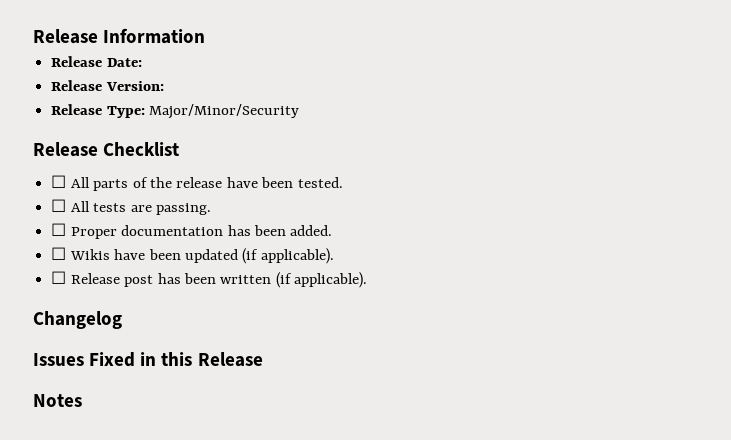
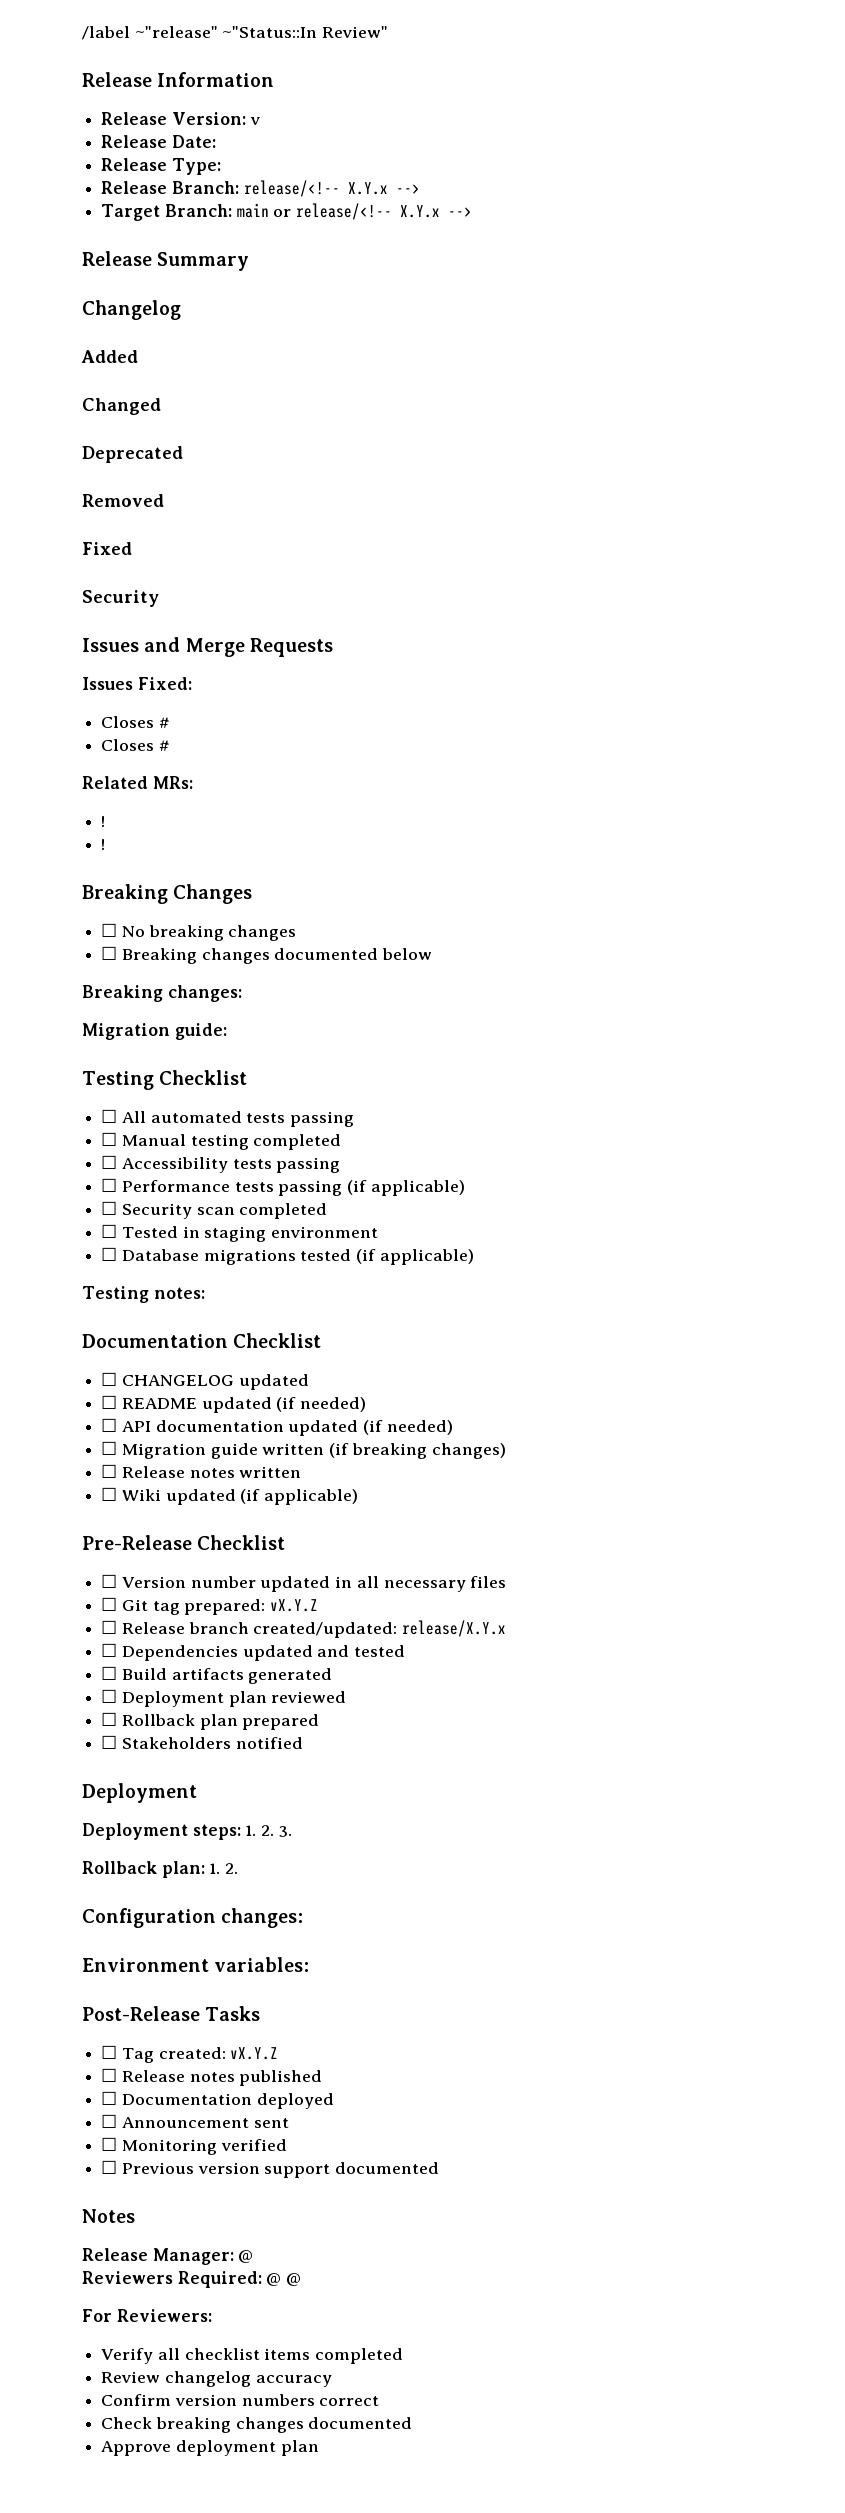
(33, 36) none -> [82,26,389,40] /label ~"release" ~"Status::In Review" //
(206, 36) none -> [101,112,260,125] // Release Version: v
[105,81,164,91] [51,104,300,119] [33,142,180,157] [51,175,343,191] [51,199,211,215] [51,223,333,239] [51,247,334,264] [51,271,368,288] [33,311,122,329] [33,352,263,367] [33,394,82,407] Version: // Release Type: Major/Minor/Security // Release Checklist // ☐ All parts of the release have been tested. // ☐ All tests are passing. // ☐ Proper documentation has been added. // ☐ Wikis have been updated (if applicable). // ☐ Release post has been written (if applicable). // Changelog // Issues Fixed in this Release // Notes -> [171,158,221,175] [101,180,420,197] [101,203,473,221] [82,251,250,271] [82,300,181,320] [81,350,138,363] [82,398,161,415] [82,446,183,463] [82,494,164,507] [82,542,132,555] [82,590,159,607] [82,637,333,657] [82,677,192,690] [101,716,170,728] [101,739,170,751] [82,776,193,789] [101,816,106,827] [101,839,106,850] [82,884,253,904] [101,923,297,941] [101,946,433,964] [82,985,242,1002] [82,1023,227,1040] [82,1070,248,1090] [101,1109,355,1127] [101,1132,342,1150] [101,1155,341,1173] [101,1178,465,1196] [101,1201,328,1219] [101,1224,379,1242] [101,1247,474,1265] [82,1286,205,1303] [82,1333,322,1348] [101,1372,309,1390] [101,1395,367,1413] [101,1418,453,1436] [101,1441,506,1459] [101,1464,302,1478] [101,1487,359,1505] [82,1535,286,1550] [101,1574,507,1592] [101,1597,319,1615] [101,1620,507,1638] [101,1643,406,1661] [101,1666,333,1684] [101,1689,347,1707] [101,1712,320,1730] [101,1735,303,1749] [82,1783,197,1803] [82,1823,292,1840] [82,1861,239,1878] [82,1908,304,1928] [82,1957,310,1972] [82,2006,261,2021] [101,2045,279,2063] [101,2068,323,2086] [101,2091,334,2109] [101,2114,289,2128] [101,2137,287,2155] [101,2160,440,2178] [82,2209,135,2223] [82,2248,254,2265] [82,2271,302,2288] [82,2309,212,2322] [101,2348,404,2364] [101,2371,332,2387] [101,2394,380,2406] [101,2417,413,2433] [101,2440,319,2456] Type: // Release Branch: release/<!-- X.Y.x --> // Target Branch: main or release/<!-- X.Y.x --> // Release Summary // Changelog // Added // Changed // Deprecated // Removed // Fixed // Security // Issues and Merge Requests // Issues Fixed: // Closes # // Closes # // Related MRs: // ! // ! // Breaking Changes // ☐ No breaking changes // ☐ Breaking changes documented below // Breaking changes: // Migration guide: // Testing Checklist // ☐ All automated tests passing // ☐ Manual testing completed // ☐ Accessibility tests passing // ☐ Performance tests passing (if applicable) // ☐ Security scan completed // ☐ Tested in staging environment // ☐ Database migrations tested (if applicable) // Testing notes: // Documentation Checklist // ☐ CHANGELOG updated // ☐ README updated (if needed) // ☐ API documentation updated (if needed) // ☐ Migration guide written (if breaking changes) // ☐ Release notes written // ☐ Wiki updated (if applicable) // Pre-Release Checklist // ☐ Version number updated in all necessary files // ☐ Git tag prepared: vX.Y.Z // ☐ Release branch created/updated: release/X.Y.x // ☐ Dependencies updated and tested // ☐ Build artifacts generated // ☐ Deployment plan reviewed // ☐ Rollback plan prepared // ☐ Stakeholders notified // Deployment // Deployment steps: 1. 2. 3. // Rollback plan: 1. 2. // Configuration changes: // Environment variables: // Post-Release Tasks // ☐ Tag created: vX.Y.Z // ☐ Release notes published // ☐ Documentation deployed // ☐ Announcement sent // ☐ Monitoring verified // ☐ Previous version support documented // Notes // Release Manager: @ // Reviewers Required: @ @ // For Reviewers: // Verify all checklist items completed // Review changelog accuracy // Confirm version numbers correct // Check breaking changes documented // Approve deployment plan

